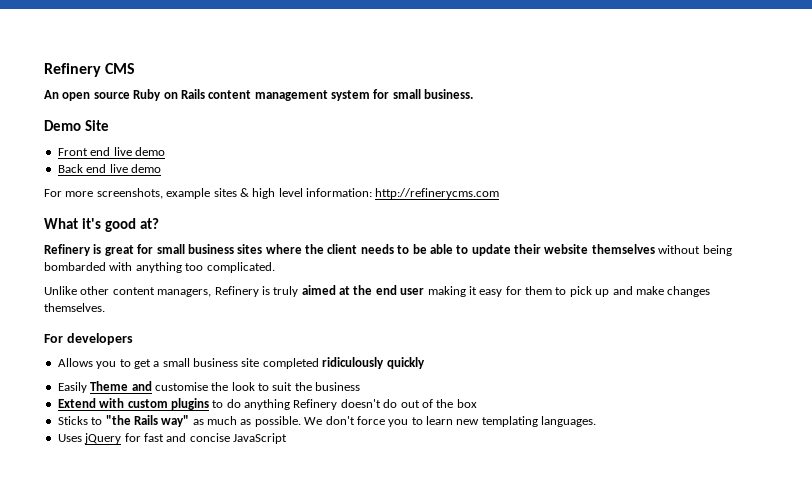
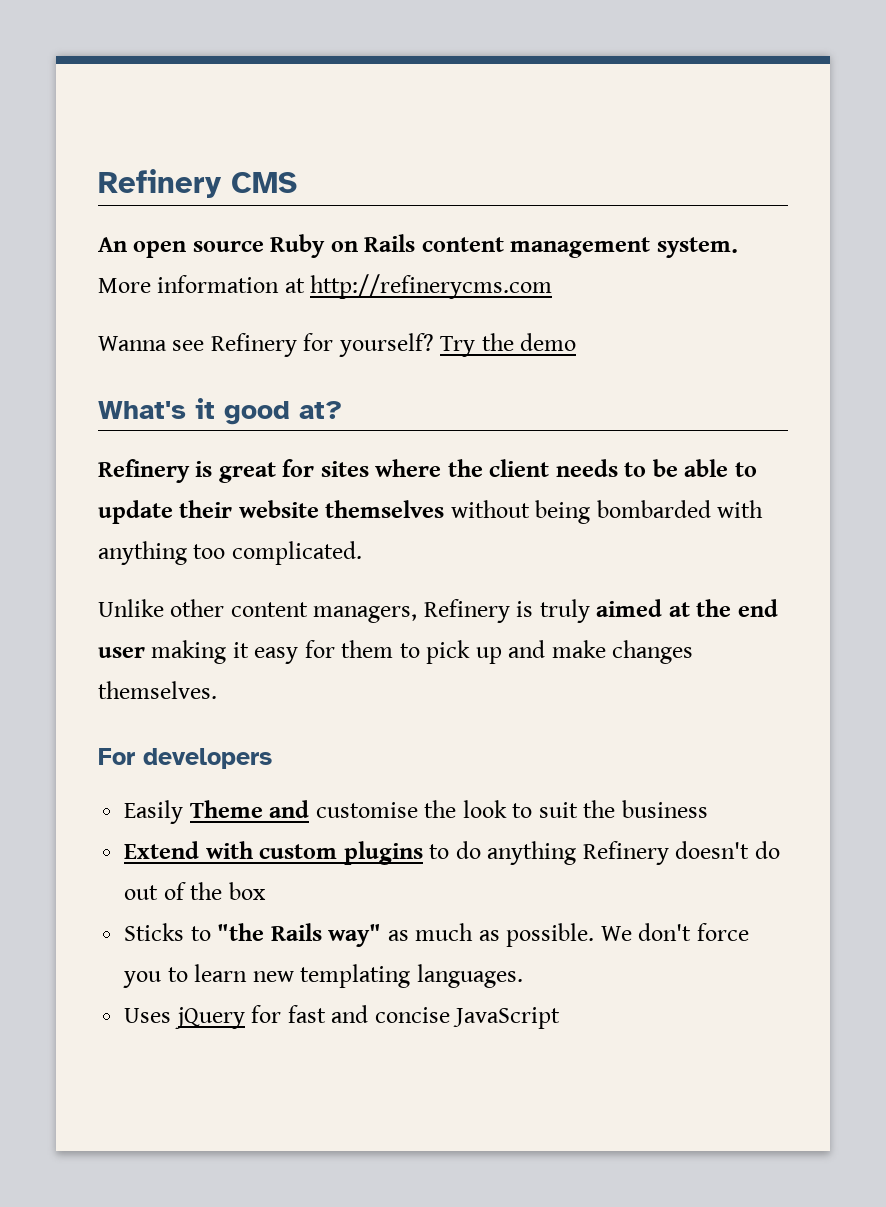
[331,89,474,101] [44,120,109,131] [57,147,165,156] [57,164,161,173] [44,188,500,199] [44,218,101,229] system for small business. // Demo Site // Front end live demo // Back end live demo // For more screenshots, example sites & high level information: http://refinerycms.com // What it's -> [656,237,738,258] [98,274,553,299] [98,333,577,357] [98,398,215,419] system. More information at http://refinerycms.com // Wanna see Refinery for yourself? Try the demo // What's it
[156,244,234,254] small business -> (315, 468) none
[57,357,425,369] // Allows you to get a small business site completed ridiculously quickly -> (272, 758) none

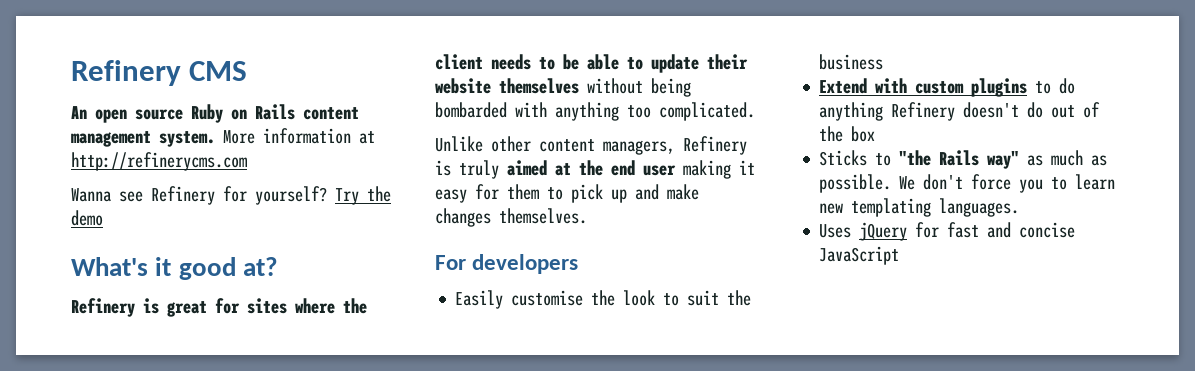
[189,800,310,818] Theme and -> (504, 299) none

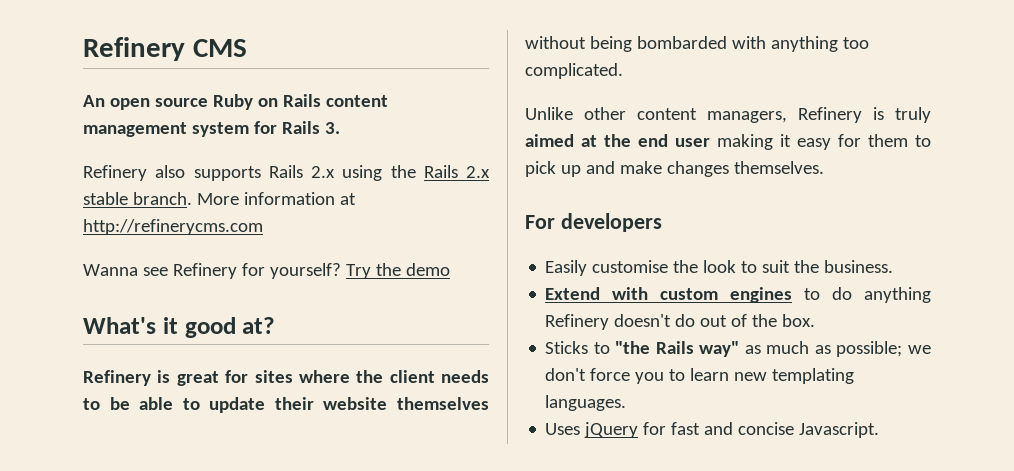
[159,131,215,147] system. -> [191,121,340,137] [83,165,490,181] [83,192,192,205] system for Rails 3. // Refinery also supports Rails 2.x using the Rails 2.x stable branch.
[819,54,884,70] business -> [824,260,894,273] business.
[971,78,1028,97] plugins -> [730,287,793,303] engines
[851,126,876,142] box -> [782,314,816,327] box.
[819,174,916,193] possible. We -> [836,341,931,357] possible; we
[819,246,900,265] JavaScript -> [799,422,880,438] Javascript.

